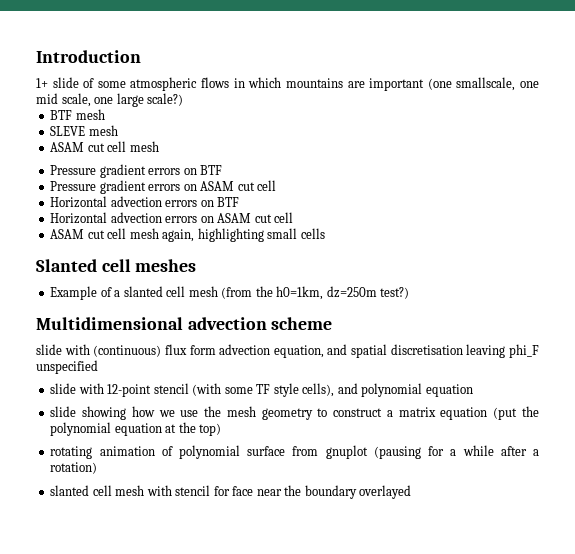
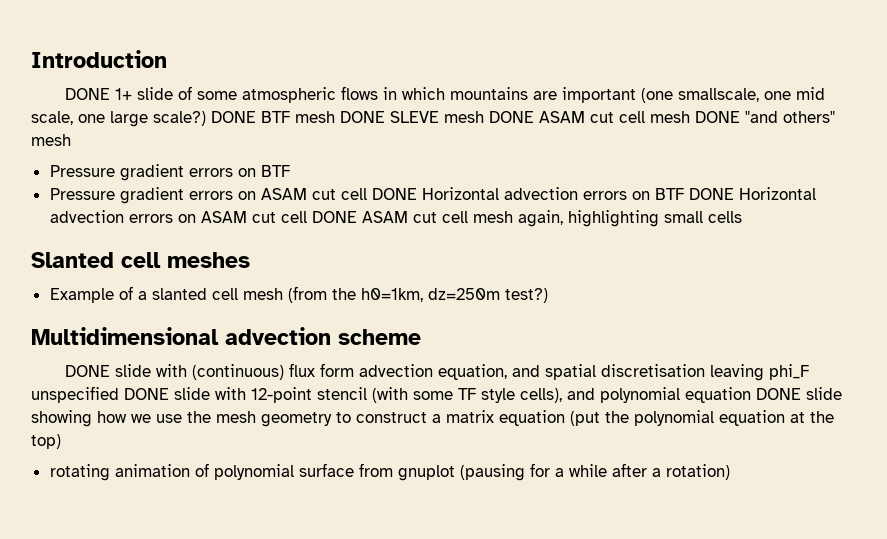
(141, 56) none -> [65,88,111,100] DONE
(184, 99) // -> [211,111,256,123] DONE
(105, 114) // -> [340,111,385,123] DONE
[50,141,159,152] // ASAM cut cell mesh -> [489,111,835,123] [31,134,71,146] DONE ASAM cut cell mesh DONE "and others" mesh
(277, 185) // -> [371,188,417,200] DONE
(240, 202) // -> [688,188,734,200] DONE
(294, 217) // -> [311,211,357,223] DONE
(333, 323) none -> [65,365,111,377] DONE
(98, 367) // -> [124,388,169,400] DONE
(473, 390) // -> [756,388,801,400] DONE
[50,485,412,499] // slanted cell mesh with stencil for face near the boundary overlayed -> (730, 472) none

